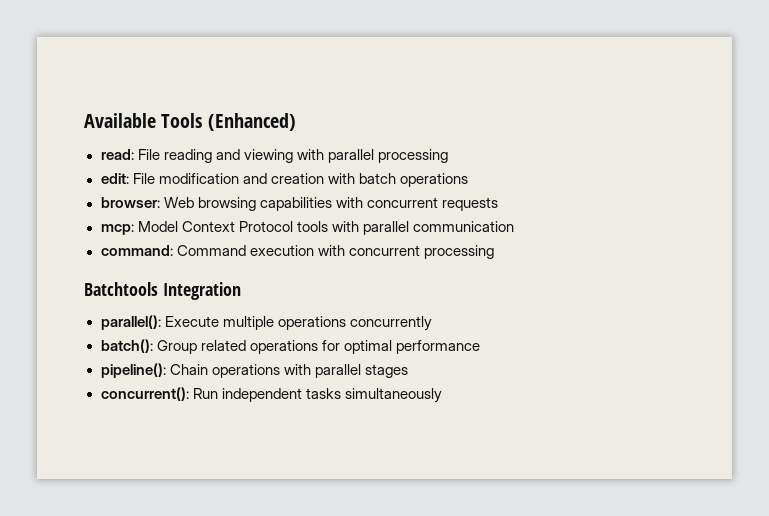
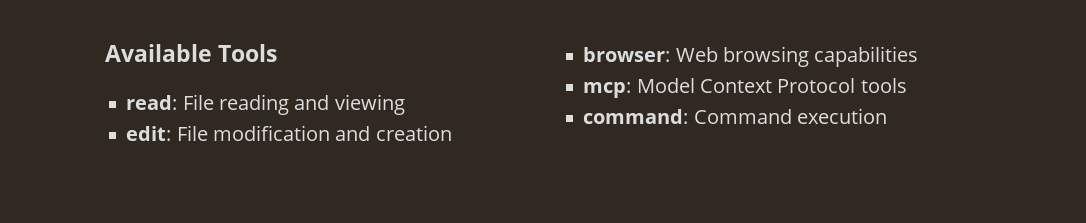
[207,113,296,131] (Enhanced) -> (278, 53) none
[296,149,448,163] with parallel processing -> (405, 104) none
[327,173,468,187] with batch operations -> (452, 133) none
[335,197,498,211] with concurrent requests -> (919, 56) none
[331,221,514,235] with parallel communication -> (907, 85) none
[317,245,494,259] [84,282,241,300] [100,315,432,331] [100,339,480,354] [100,363,408,378] [100,387,442,403] with concurrent processing // Batchtools Integration // parallel(): Execute multiple operations concurrently // batch(): Group related operations for optimal performance // pipeline(): Chain operations with parallel stages // concurrent(): Run independent tasks simultaneously -> (887, 116) none

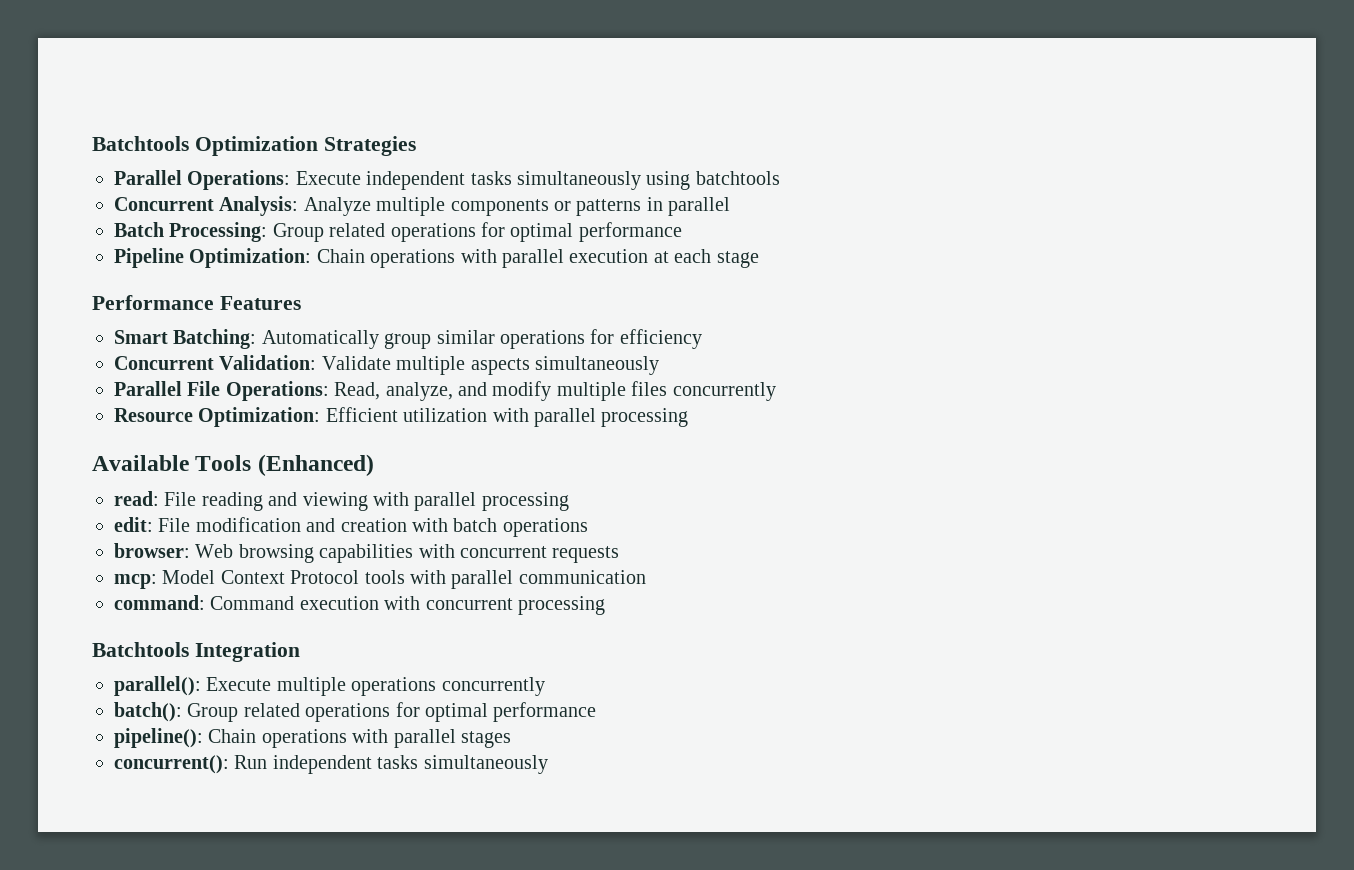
(105, 53) none -> [92,136,416,156] [114,170,780,190] [114,196,731,216] [114,222,682,242] [114,248,759,268] [92,295,301,310] [114,329,702,349] [114,355,659,375] [114,381,776,401] [114,407,689,427] Batchtools Optimization Strategies // Parallel Operations: Execute independent tasks simultaneously using batchtools // Concurrent Analysis: Analyze multiple components or patterns in parallel // Batch Processing: Group related operations for optimal performance // Pipeline Optimization: Chain operations with parallel execution at each stage // Performance Features // Smart Batching: Automatically group similar operations for efficiency // Concurrent Validation: Validate multiple aspects simultaneously // Parallel File Operations: Read, analyze, and modify multiple files concurrently // Resource Optimization: Efficient utilization with parallel processing //
(278, 53) none -> [257,454,374,476] (Enhanced)
(405, 104) none -> [373,492,569,511] with parallel processing
(452, 133) none -> [412,518,588,537] with batch operations
(919, 56) none -> [418,544,620,563] with concurrent requests
(907, 85) none -> [410,570,646,589] with parallel communication
(887, 116) none -> [384,596,605,615] [92,642,300,662] [114,676,545,696] [114,702,597,722] [114,728,511,748] [114,755,548,774] with concurrent processing // Batchtools Integration // parallel(): Execute multiple operations concurrently // batch(): Group related operations for optimal performance // pipeline(): Chain operations with parallel stages // concurrent(): Run independent tasks simultaneously

